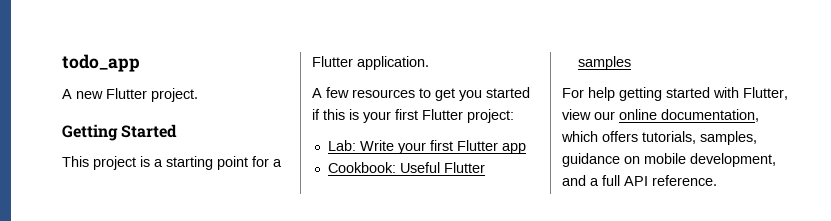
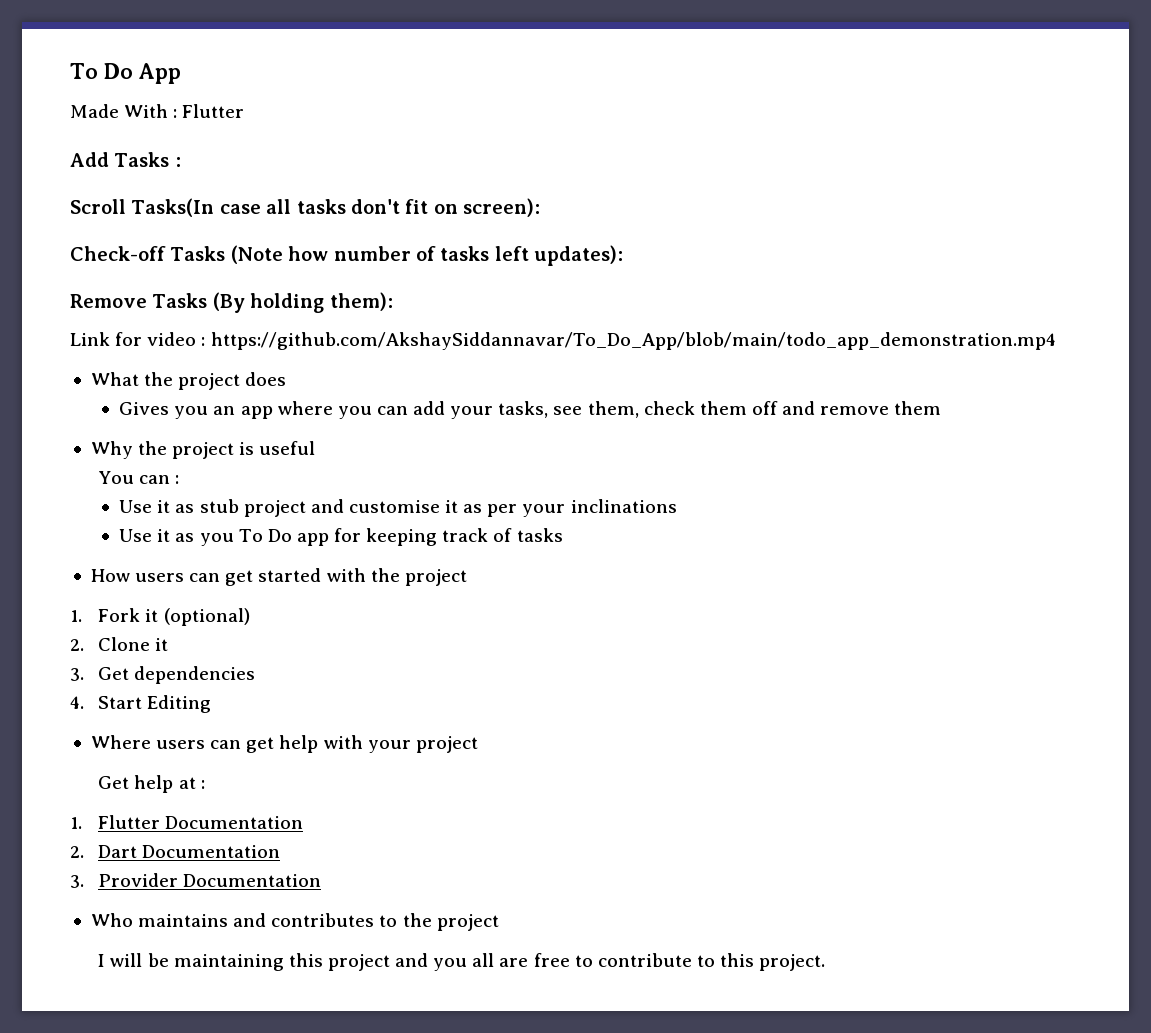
[62,54,140,72] [62,88,198,102] [62,124,178,141] [62,156,282,170] [312,56,429,70] [312,87,530,101] [312,109,514,123] [327,140,526,154] [327,162,485,173] [577,56,631,70] [562,87,788,101] [562,109,759,122] [561,131,757,145] [562,153,776,167] [562,175,717,186] todo_app // A new Flutter project. // Getting Started // This project is a starting point for a Flutter application. // A few resources to get you started if this is your first Flutter project: // Lab: Write your first Flutter app // Cookbook: Useful Flutter samples // For help getting started with Flutter, view our online documentation, which offers tutorials, samples, guidance on mobile development, and a full API reference. -> [70,63,181,84] [70,104,245,118] [70,152,181,167] [70,198,541,217] [70,245,624,266] [70,292,393,313] [70,332,1057,350] [90,372,287,390] [119,401,942,419] [90,441,316,459] [98,471,180,484] [119,499,677,517] [119,528,563,546] [90,568,467,586] [70,608,250,626] [70,637,169,651] [70,666,256,684] [70,695,212,713] [90,735,478,753] [98,775,205,793] [70,815,304,829] [70,845,281,858] [70,873,322,888] [90,913,499,931] [98,953,826,971] To Do App // Made With : Flutter // Add Tasks : // Scroll Tasks(In case all tasks don't fit on screen): // Check-off Tasks (Note how number of tasks left updates): // Remove Tasks (By holding them): // Link for video : https://github.com/AkshaySiddannavar/To_Do_App/blob/main/todo_app_demonstration.mp4 // What the project does // Gives you an app where you can add your tasks, see them, check them off and remove them // Why the project is useful // You can : // Use it as stub project and customise it as per your inclinations // Use it as you To Do app for keeping track of tasks // How users can get started with the project // 1. Fork it (optional) // 2. Clone it // 3. Get dependencies // 4. Start Editing // Where users can get help with your project // Get help at : // 1. Flutter Documentation // 2. Dart Documentation // 3. Provider Documentation // Who maintains and contributes to the project // I will be maintaining this project and you all are free to contribute to this project.

